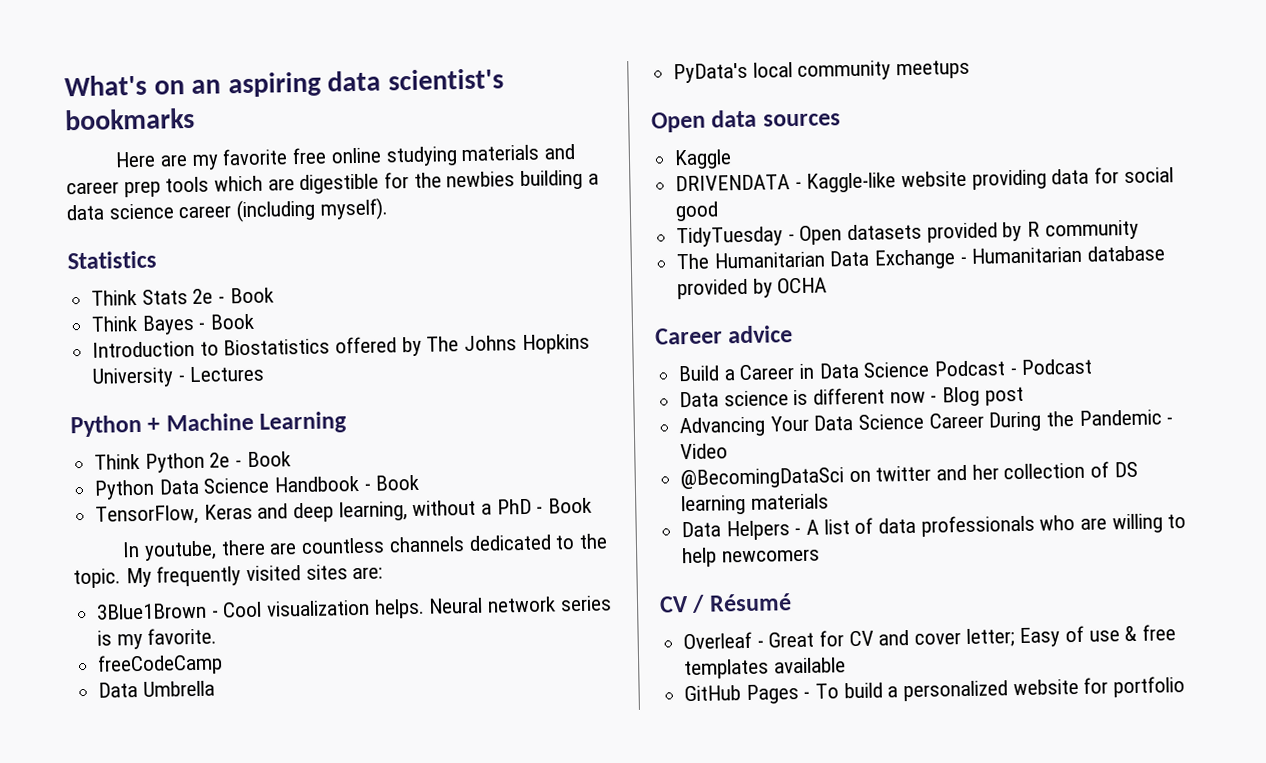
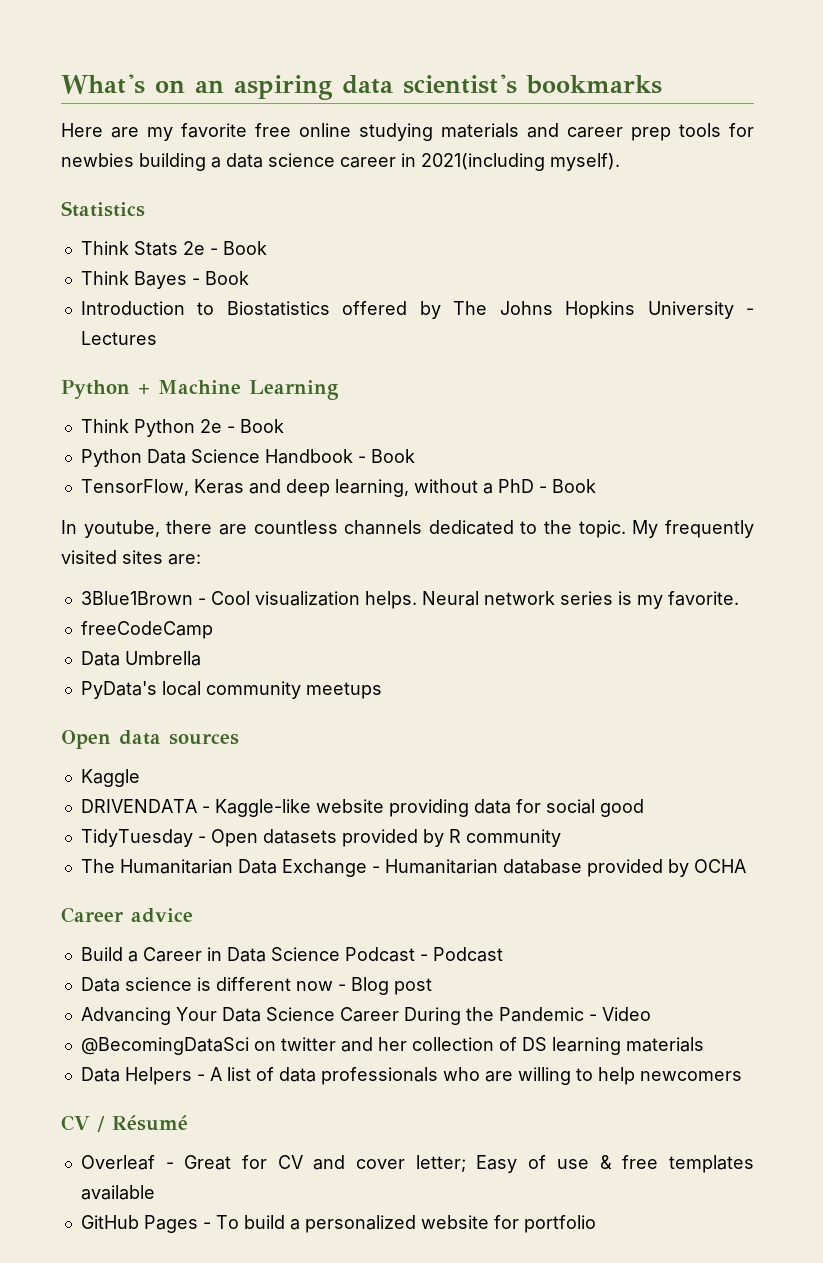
[214,172,442,195] which are digestible for the -> [729,123,754,137] for
[236,198,317,223] (including -> [401,153,545,171] in 2021(including

